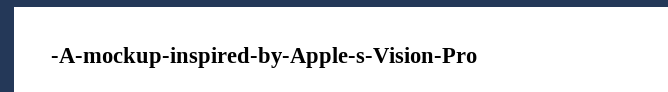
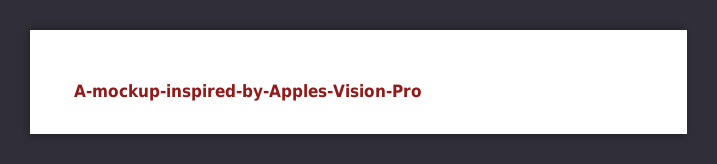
[51,47,477,68] -A-mockup-inspired-by-Apple-s-Vision-Pro -> [74,84,422,101] A-mockup-inspired-by-Apples-Vision-Pro

